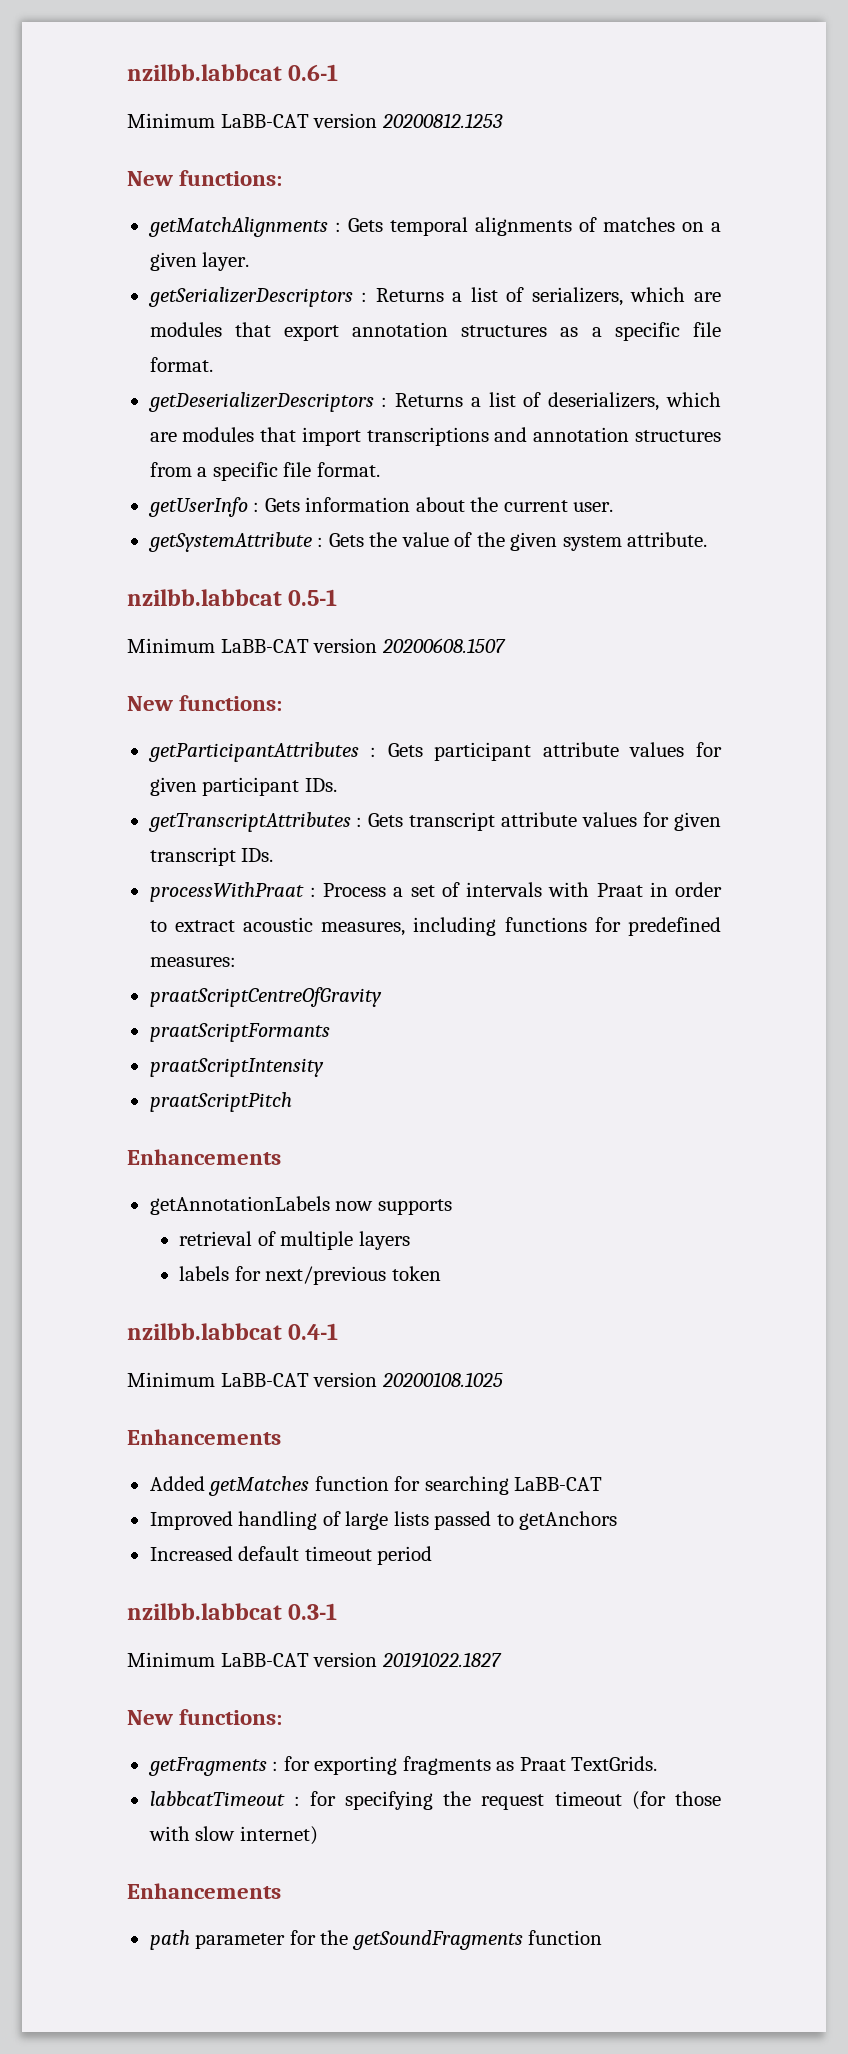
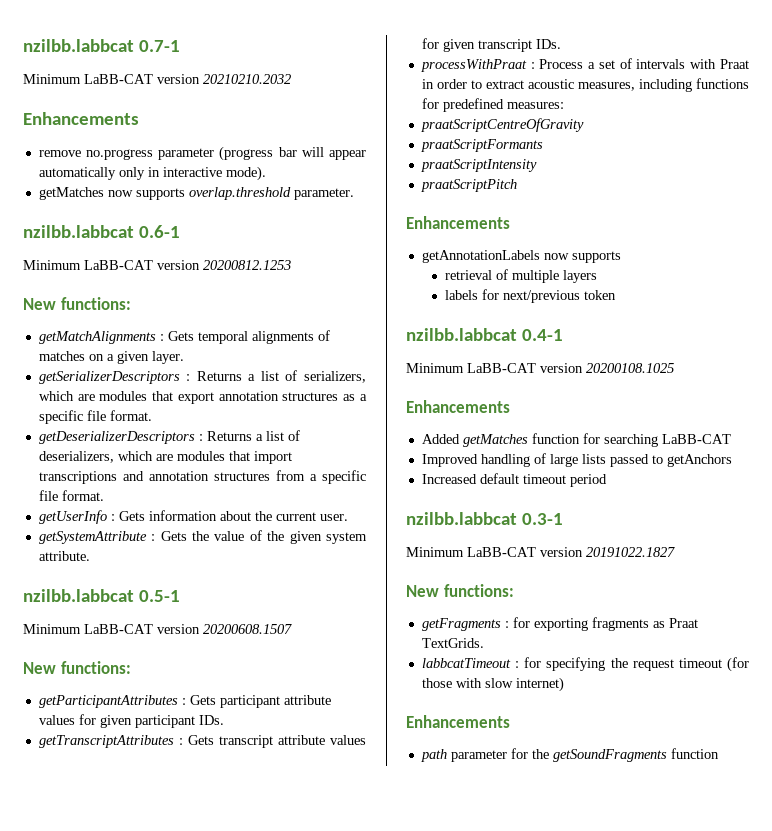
[127,64,282,81] nzilbb.labbcat -> [23,39,180,52] [23,74,291,84] [23,112,139,125] [38,146,367,161] [38,166,266,181] [38,187,354,200] [23,225,134,238] nzilbb.labbcat 0.7-1 // Minimum LaBB-CAT version 20210210.2032 // Enhancements // remove no.progress parameter (progress bar will appear automatically only in interactive mode). // getMatches now supports overlap.threshold parameter. // nzilbb.labbcat

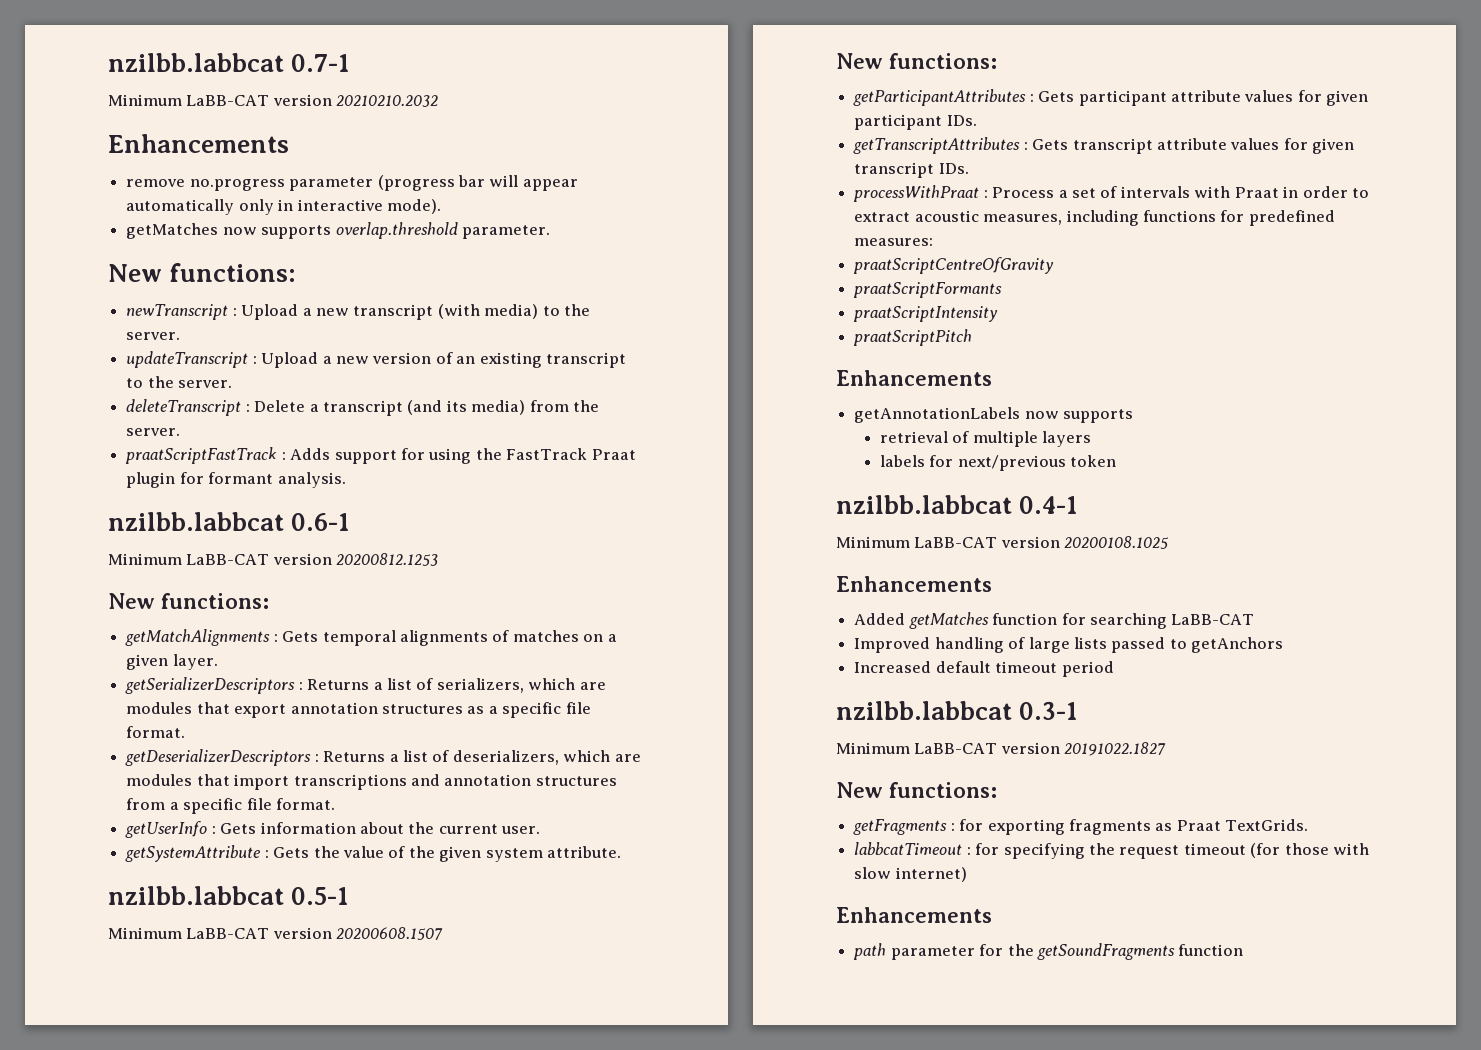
(354, 194) none -> [108,263,297,282] [126,304,591,320] [126,332,181,340] [126,351,627,368] [126,376,233,388] [126,399,600,416] [126,428,181,436] [125,447,636,464] [126,472,346,488] // New functions: // newTranscript : Upload a new transcript (with media) to the server. // updateTranscript : Upload a new version of an existing transcript to the server. // deleteTranscript : Delete a transcript (and its media) from the server. // praatScriptFastTrack : Adds support for using the FastTrack Praat plugin for formant analysis.

